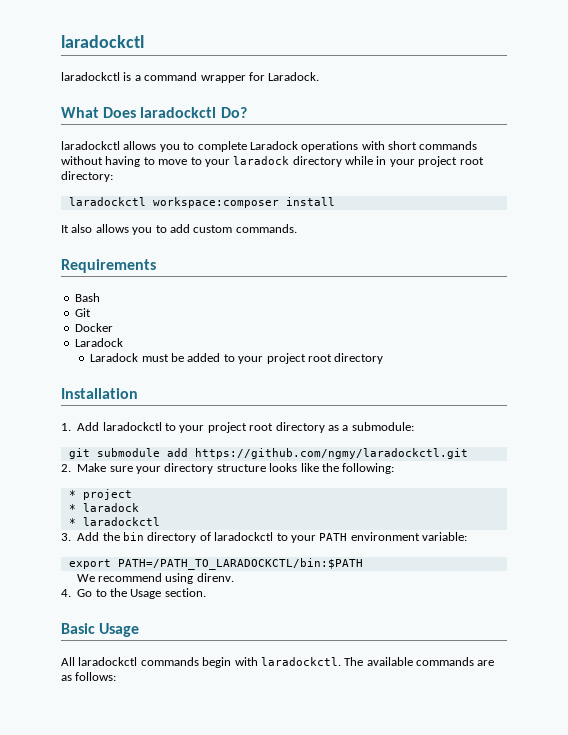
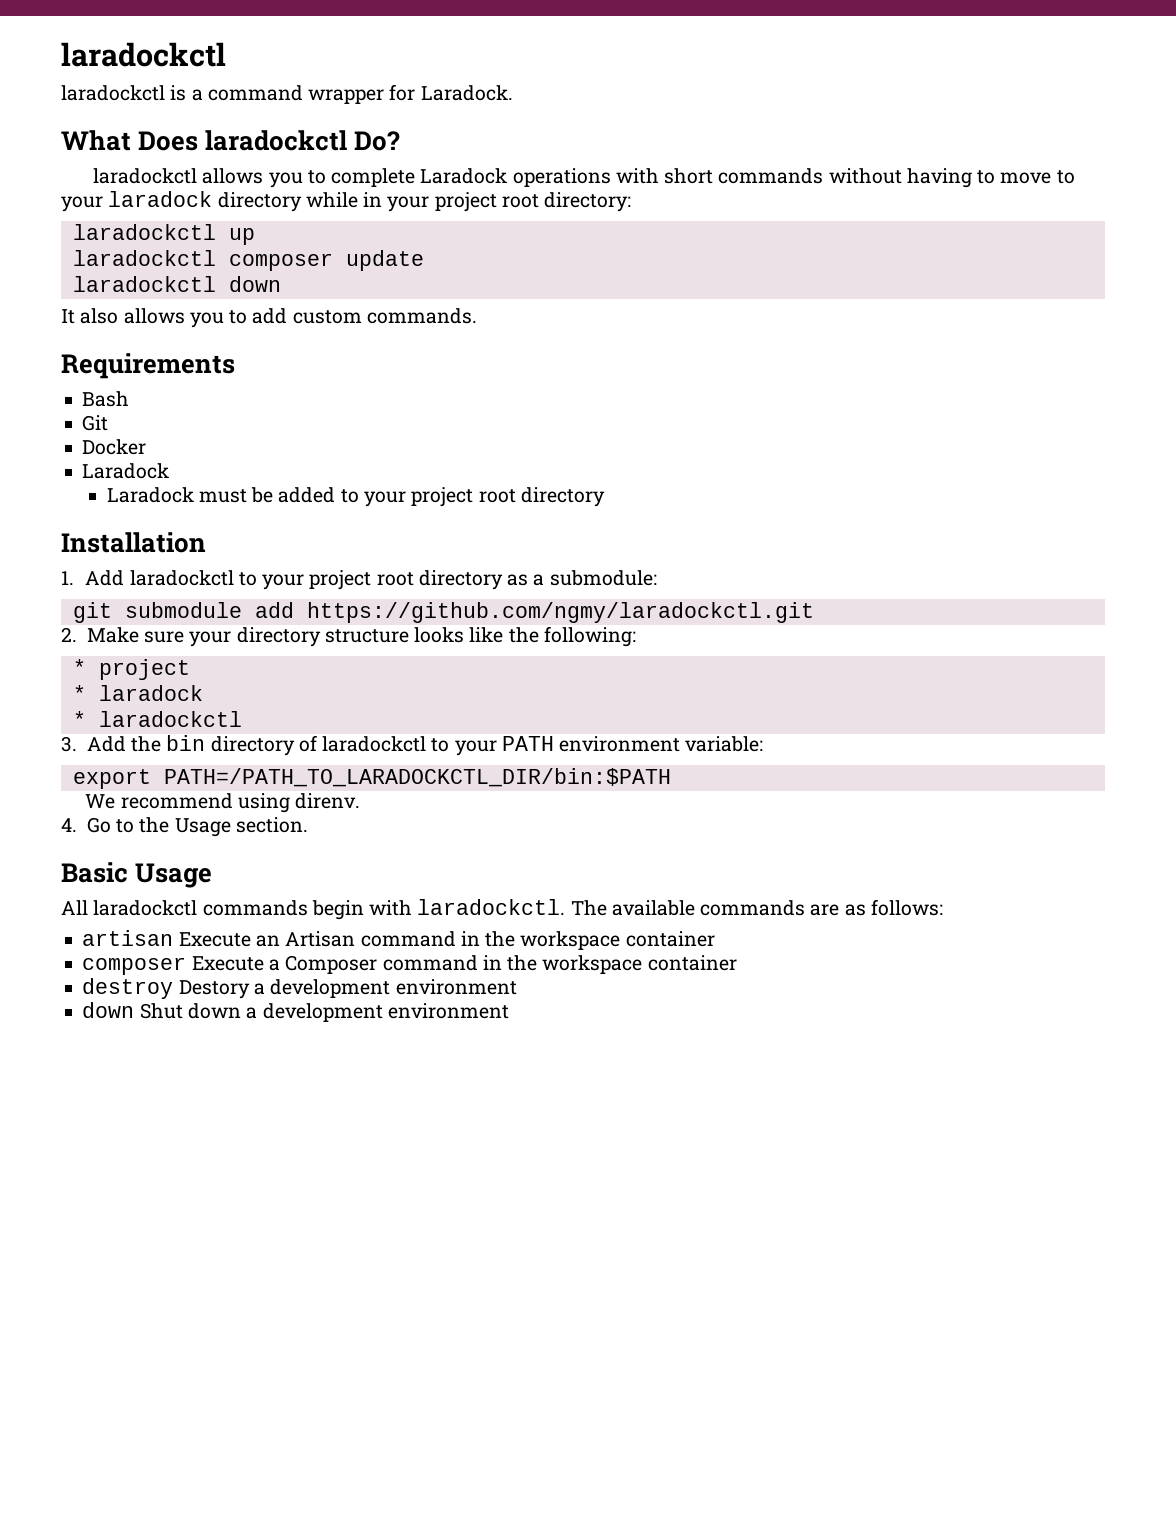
[152,197,335,208] workspace:composer install -> [228,228,255,245] [72,250,424,271] [72,276,281,292] up // laradockctl composer update // laradockctl down
[117,558,363,570] PATH=/PATH_TO_LARADOCKCTL/bin:$PATH -> [163,768,671,787] PATH=/PATH_TO_LARADOCKCTL_DIR/bin:$PATH
(117, 676) none -> [82,930,715,950] [82,955,737,975] [82,978,517,999] [82,1002,509,1022] // artisan Execute an Artisan command in the workspace container // composer Execute a Composer command in the workspace container // destroy Destory a development environment // down Shut down a development environment

